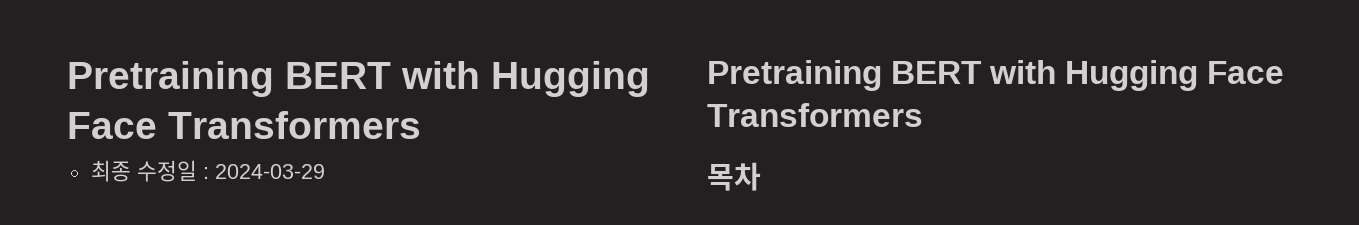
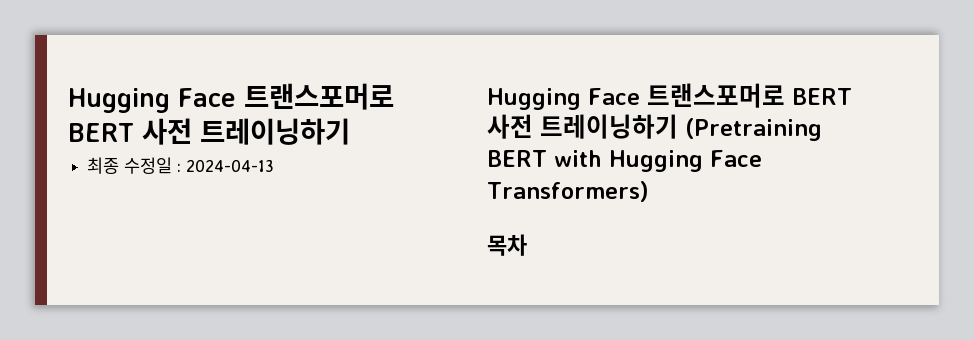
[67,61,650,97] [67,111,421,139] [90,160,325,182] [707,60,1285,91] [707,103,923,127] Pretraining BERT with Hugging Face Transformers // 최종 수정일 : 2024-03-29 // Pretraining BERT with Hugging Face Transformers -> [68,83,394,113] [68,118,350,145] [87,157,275,174] [487,83,852,110] [487,114,822,141] [487,150,762,172] [487,181,649,202] Hugging Face 트랜스포머로 BERT 사전 트레이닝하기 // 최종 수정일 : 2024-04-13 // Hugging Face 트랜스포머로 BERT 사전 트레이닝하기 (Pretraining BERT with Hugging Face Transformers)

